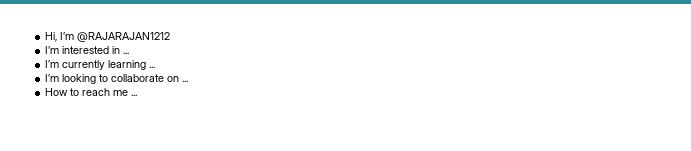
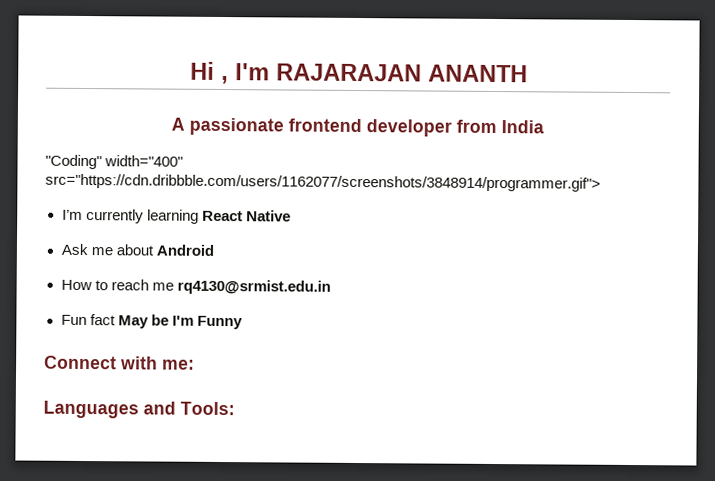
[45,32,171,42] [45,46,130,54] [45,60,156,70] [45,74,189,84] [45,88,138,96] Hi, I’m @RAJARAJAN1212 // I’m interested in ... // I’m currently learning ... // I’m looking to collaborate on ... // How to reach me ... -> [189,61,528,85] [171,117,544,137] [45,154,184,170] [45,173,601,192] [61,209,291,224] [60,243,214,256] [60,279,331,295] [60,314,243,330] [44,355,195,370] [43,400,235,419] Hi , I'm RAJARAJAN ANANTH // A passionate frontend developer from India // "Coding" width="400" src="https://cdn.dribbble.com/users/1162077/screenshots/3848914/programmer.gif"> // I’m currently learning React Native // Ask me about Android // How to reach me rq4130@srmist.edu.in // Fun fact May be I'm Funny // Connect with me: // Languages and Tools:

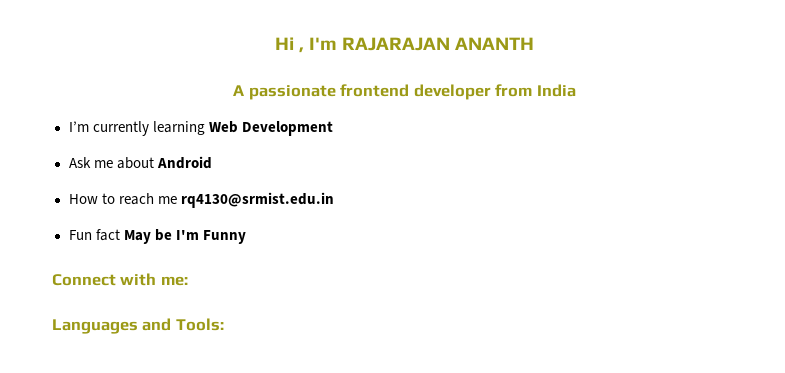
[45,154,184,170] [45,173,601,192] // "Coding" width="400" src="https://cdn.dribbble.com/users/1162077/screenshots/3848914/programmer.gif"> -> (576, 90) none
[201,210,291,222] React Native -> [208,121,333,136] Web Development

